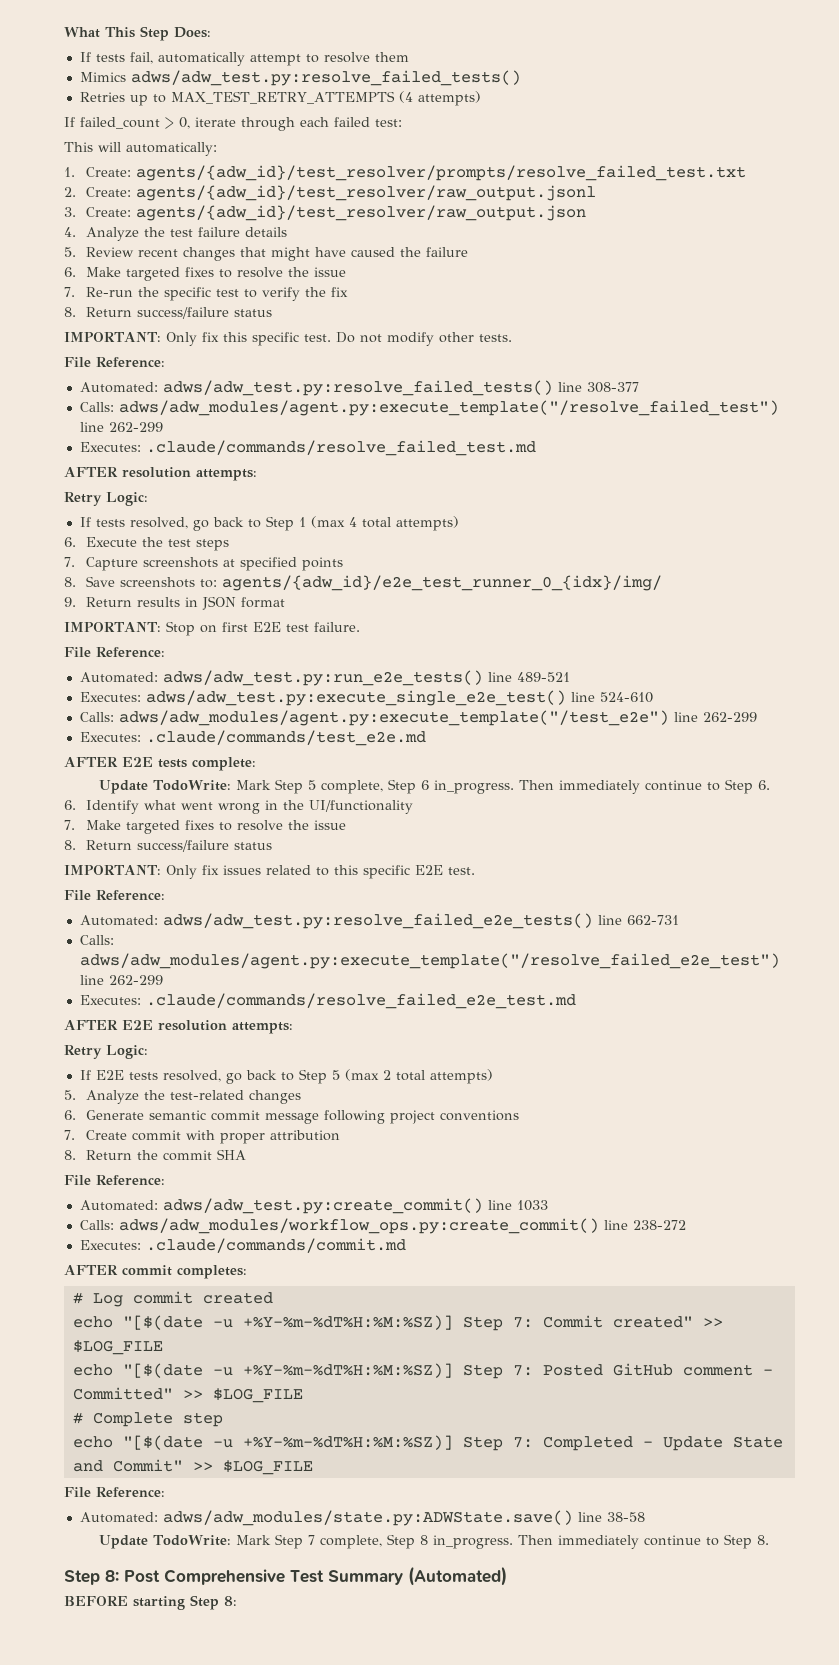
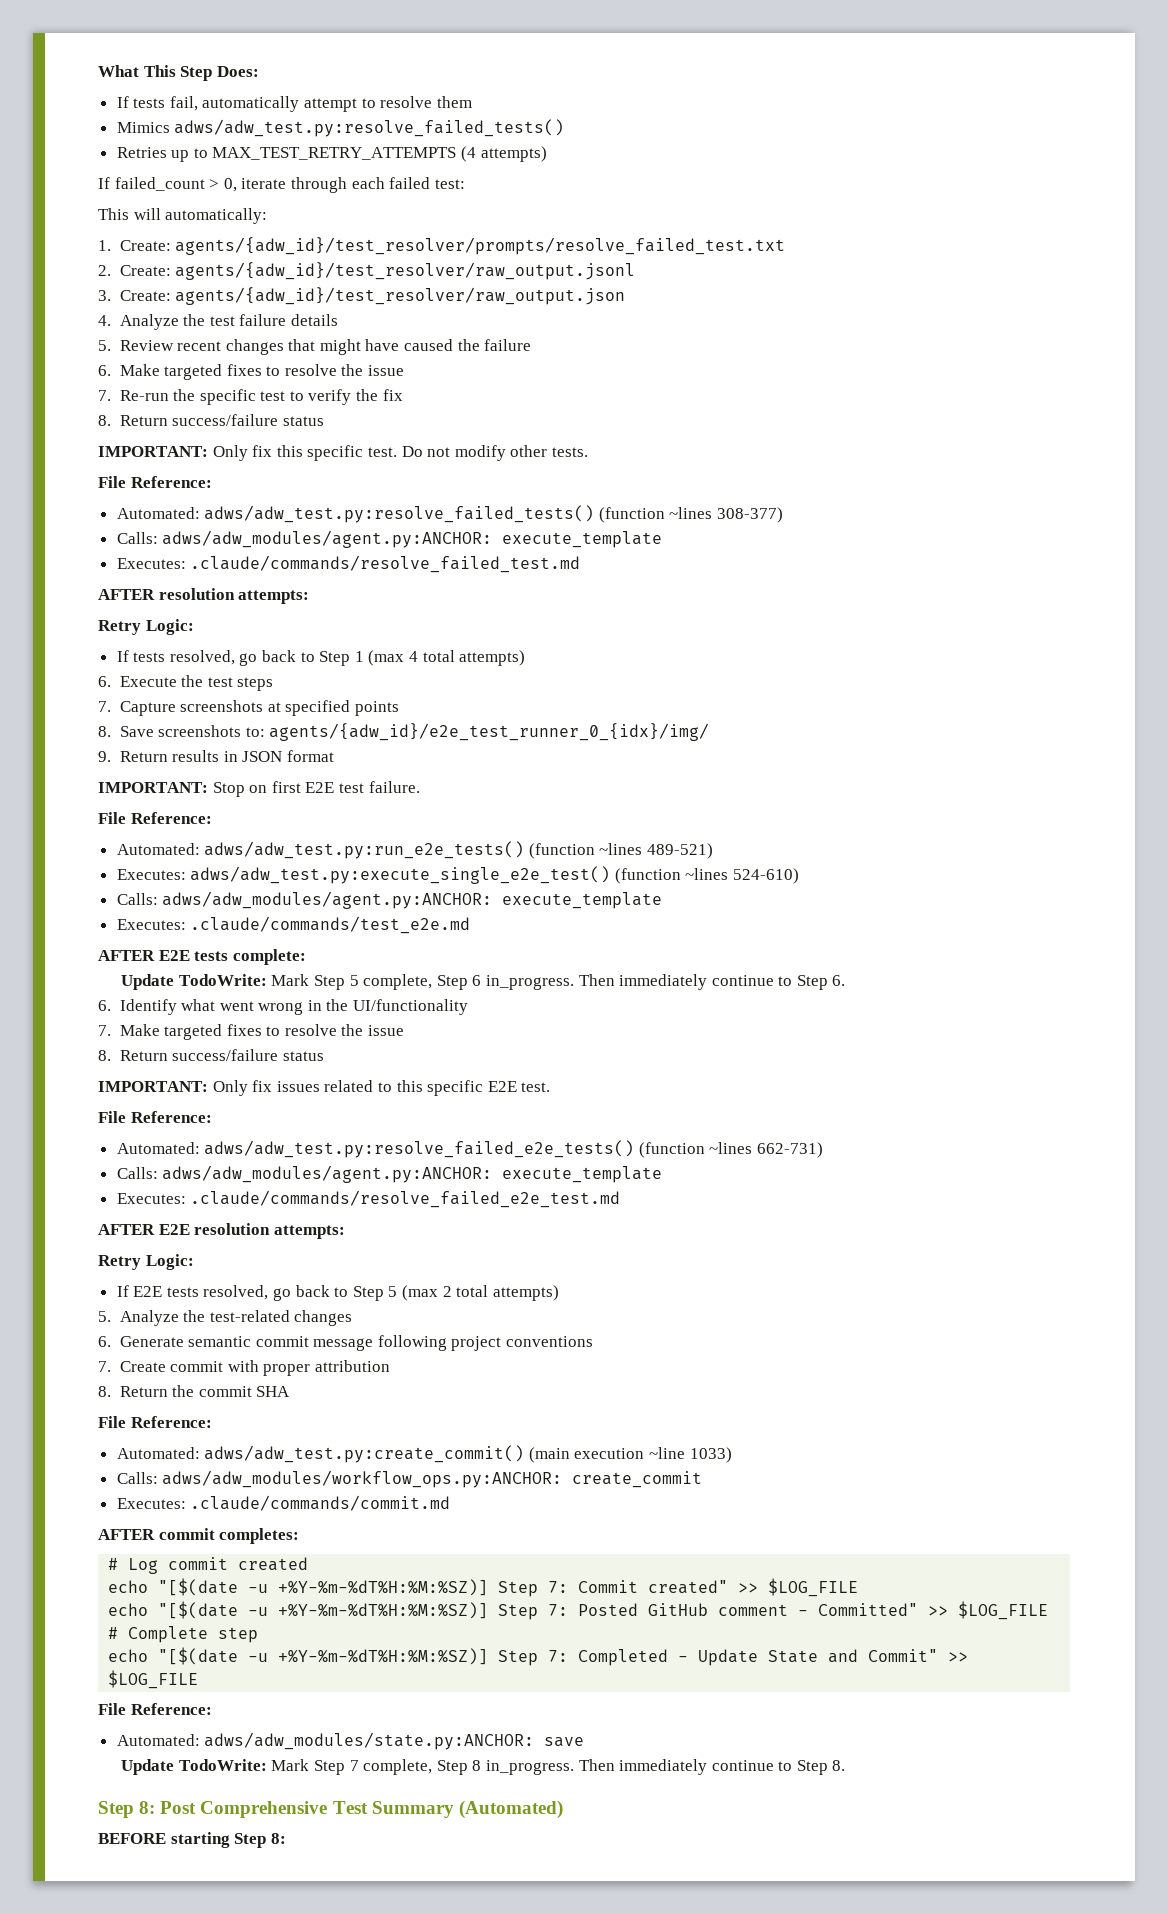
[557,382,639,393] [79,400,779,416] [79,422,163,432] line 308-377 // Calls: adws/adw_modules/agent.py:execute_template("/resolve_failed_test") line 262-299 -> [598,507,784,523] [116,530,663,548] (function ~lines 308-377) // Calls: adws/adw_modules/agent.py:ANCHOR: execute_template
[487,672,570,682] line 489-521 -> [528,843,714,859] (function ~lines 489-521)
[570,692,653,703] [79,710,757,726] line 524-610 // Calls: adws/adw_modules/agent.py:execute_template("/test_e2e") line 262-299 -> [614,868,800,884] [116,891,663,909] (function ~lines 524-610) // Calls: adws/adw_modules/agent.py:ANCHOR: execute_template
[597,915,679,925] [79,935,114,945] [79,953,780,969] [79,975,163,985] line 662-731 // Calls: adws/adw_modules/agent.py:execute_template("/resolve_failed_e2e_test") line 262-299 -> [638,1142,824,1158] [116,1165,663,1183] (function ~lines 662-731) // Calls: adws/adw_modules/agent.py:ANCHOR: execute_template
[487,1200,548,1211] [79,1218,686,1234] line 1033 // Calls: adws/adw_modules/workflow_ops.py:create_commit() line 238-272 -> [528,1447,732,1463] [116,1470,703,1488] (main execution ~line 1033) // Calls: adws/adw_modules/workflow_ops.py:ANCHOR: create_commit
[162,1510,645,1526] adws/adw_modules/state.py:ADWState.save() line 38-58 -> [204,1732,585,1750] adws/adw_modules/state.py:ANCHOR: save

